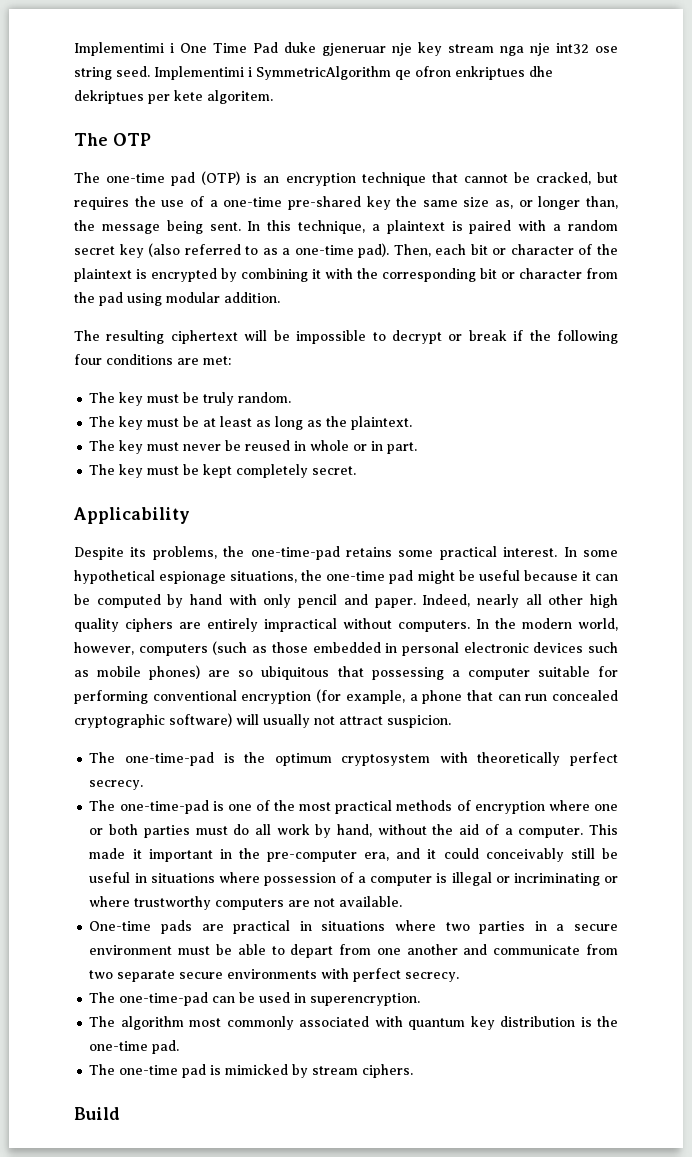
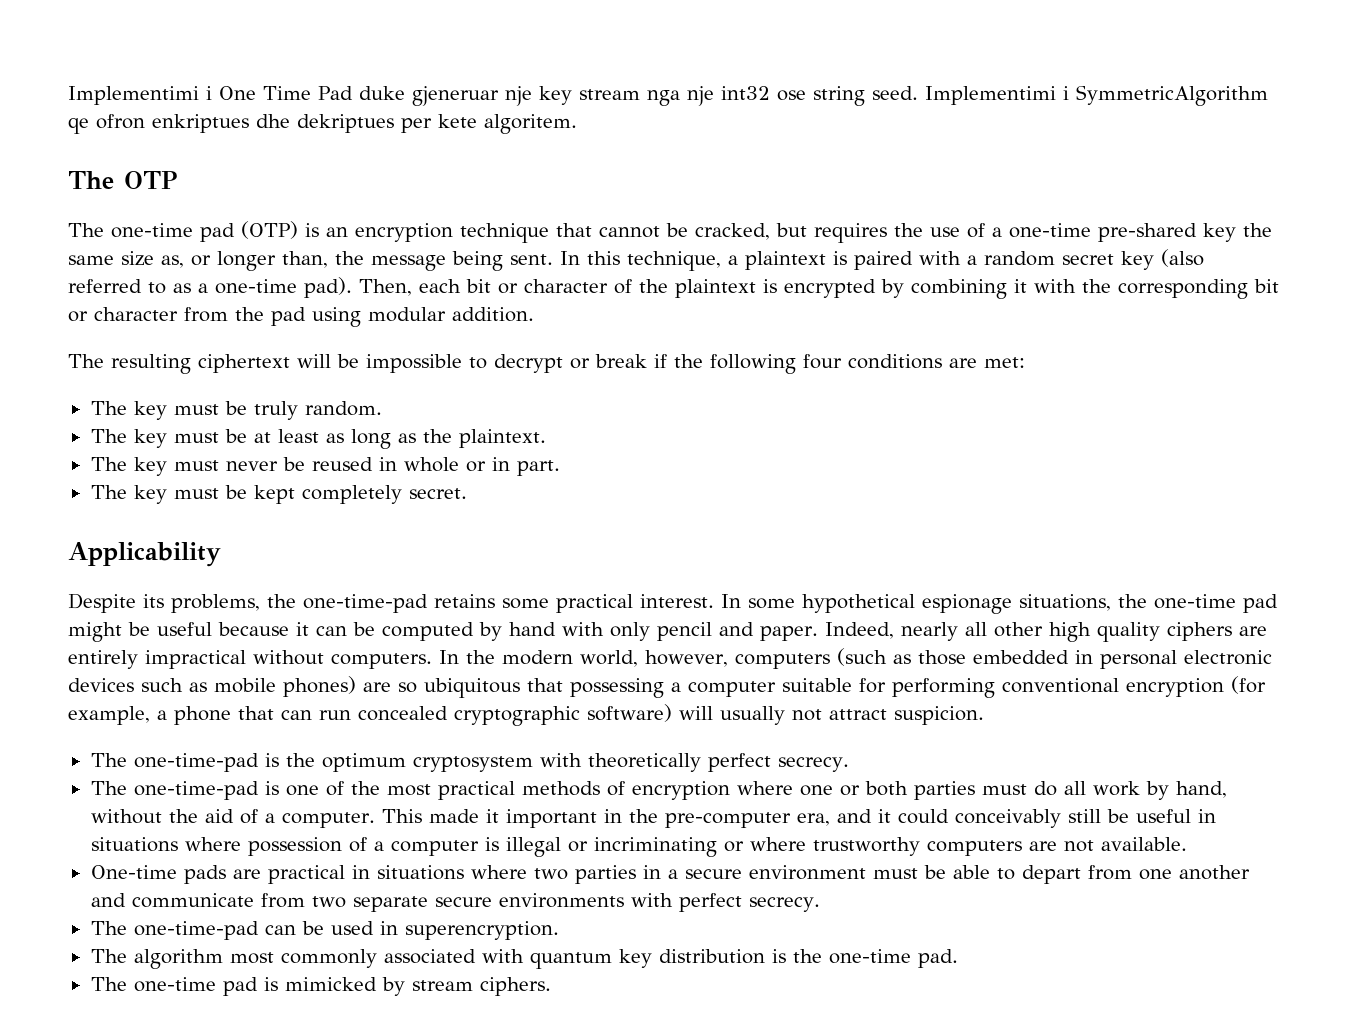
[74,1107,120,1120] // Build -> (551, 986) none

